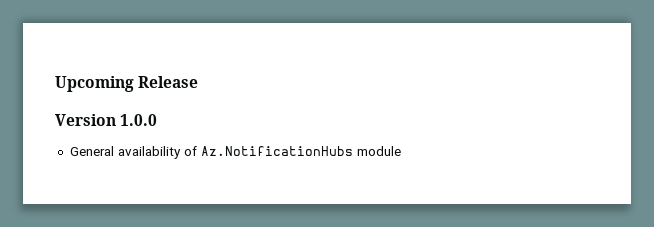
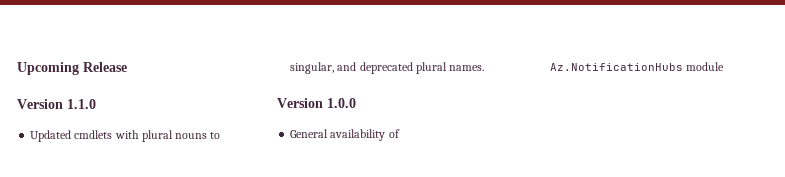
(199, 82) none -> [17,99,96,109] [30,130,221,142] [290,62,485,74] // Version 1.1.0 // Updated cmdlets with plural nouns to singular, and deprecated plural names.

